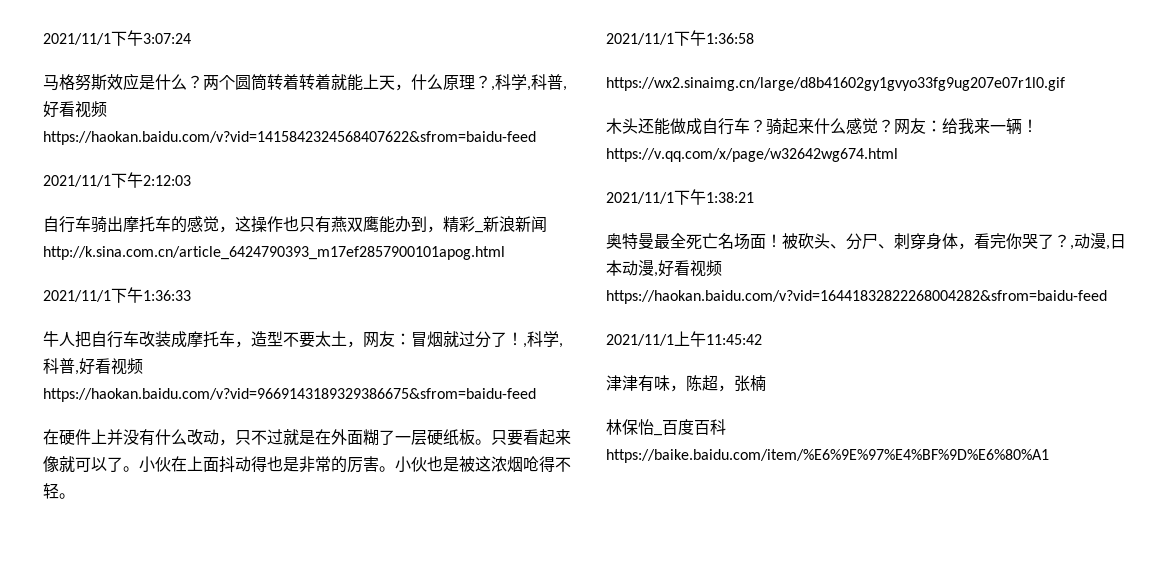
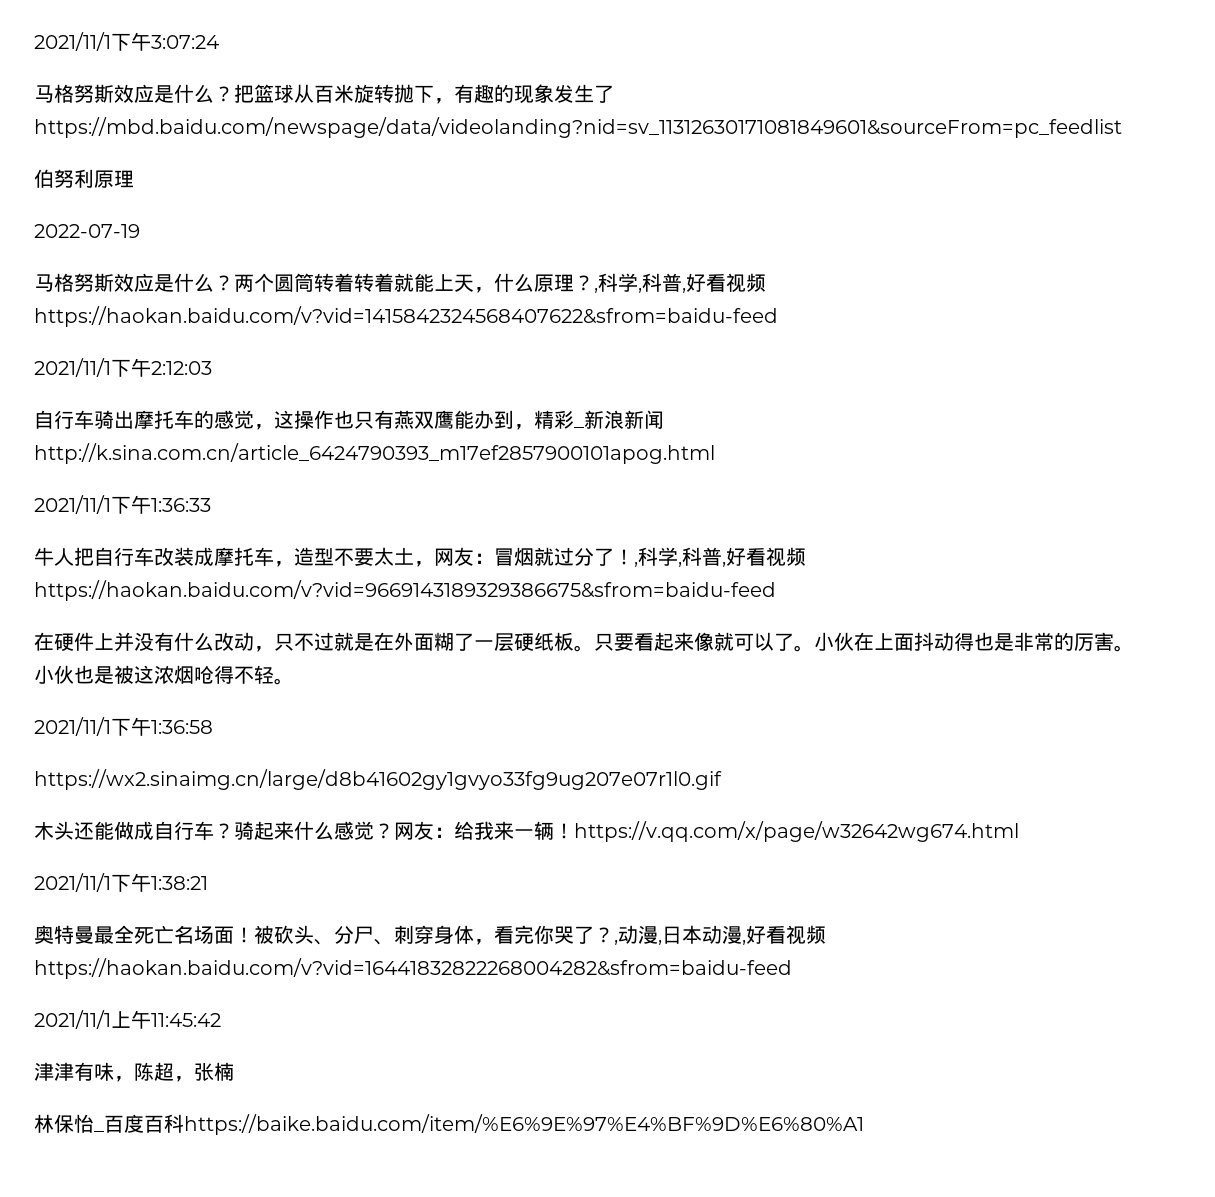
(191, 38) none -> [34,84,614,104] [34,117,1122,138] [34,169,134,188] [34,224,140,238] // 马格努斯效应是什么？把篮球从百米旋转抛下，有趣的现象发生了https://mbd.baidu.com/newspage/data/videolanding?nid=sv_11312630171081849601&sourceFrom=pc_feedlist // 伯努利原理 // 2022-07-19

